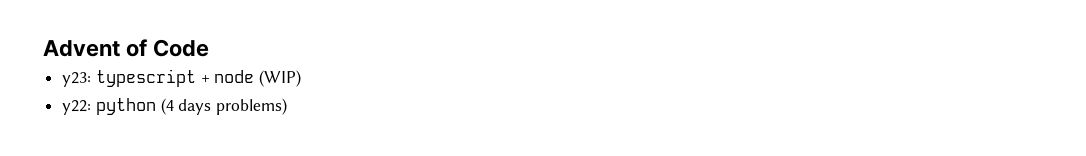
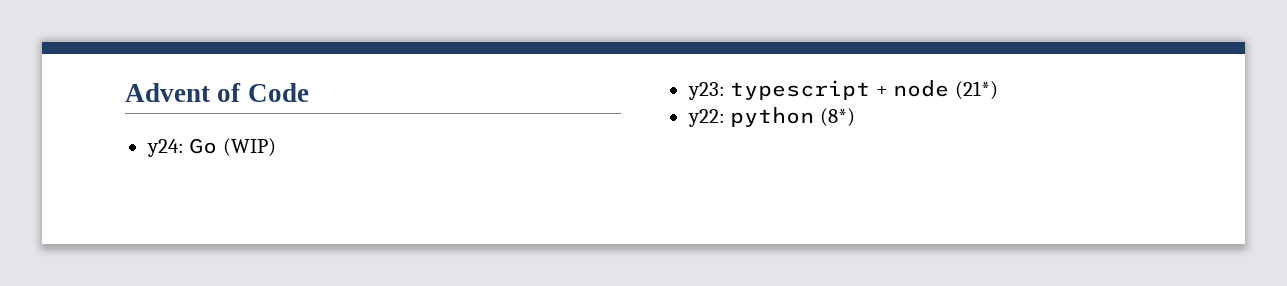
(210, 48) none -> [146,138,276,157] // y24: Go (WIP)
[259,70,302,87] (WIP) -> [954,81,998,100] (21*)
[160,98,288,115] (4 days problems) -> [819,108,855,127] (8*)

